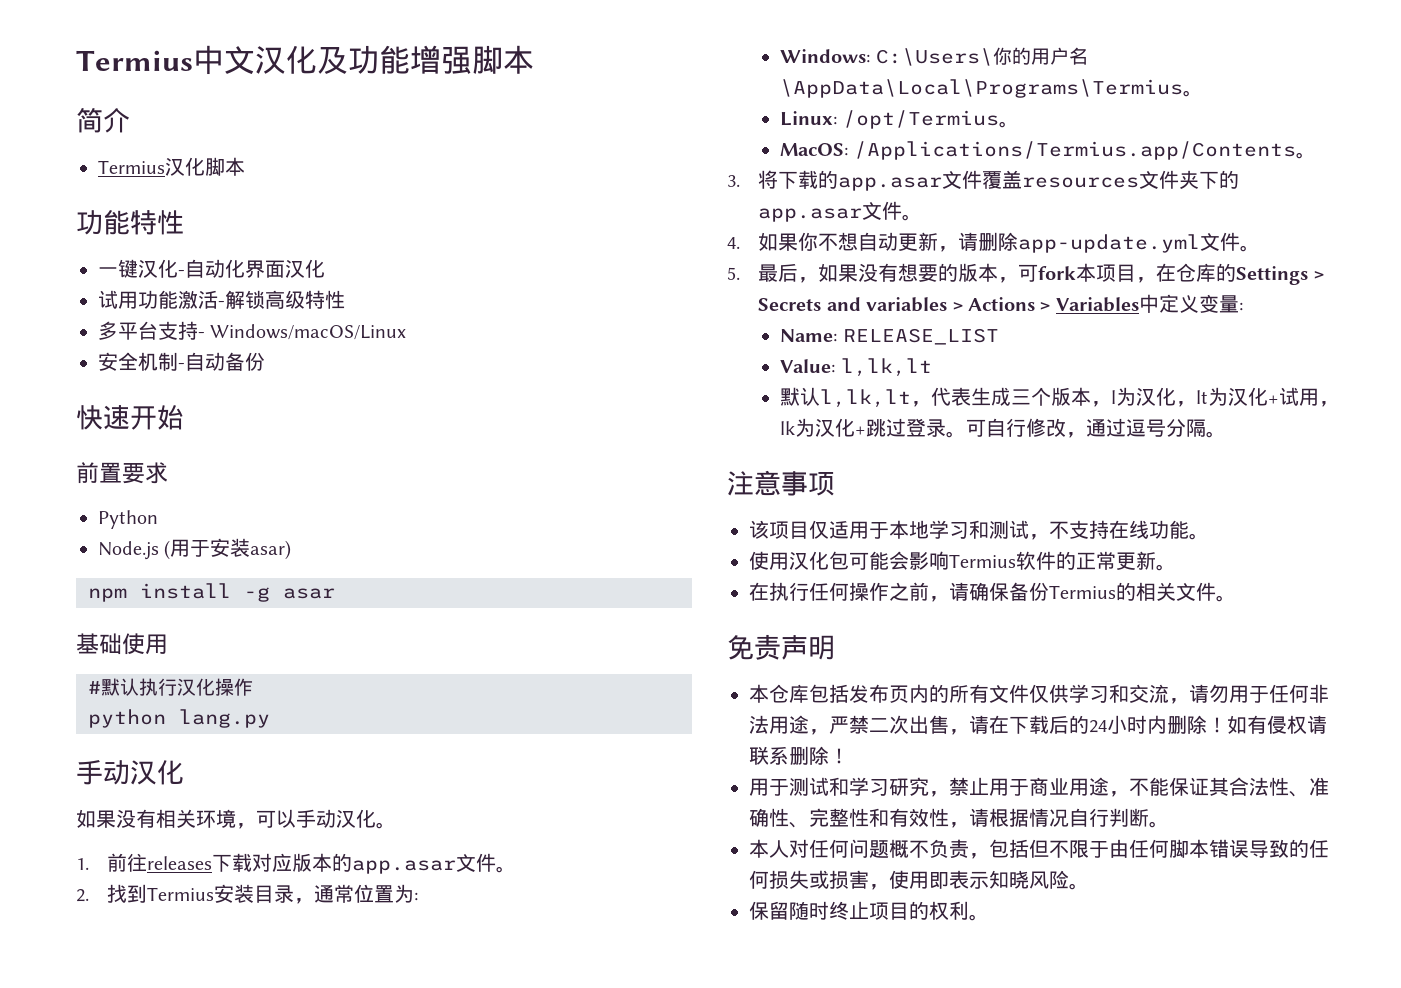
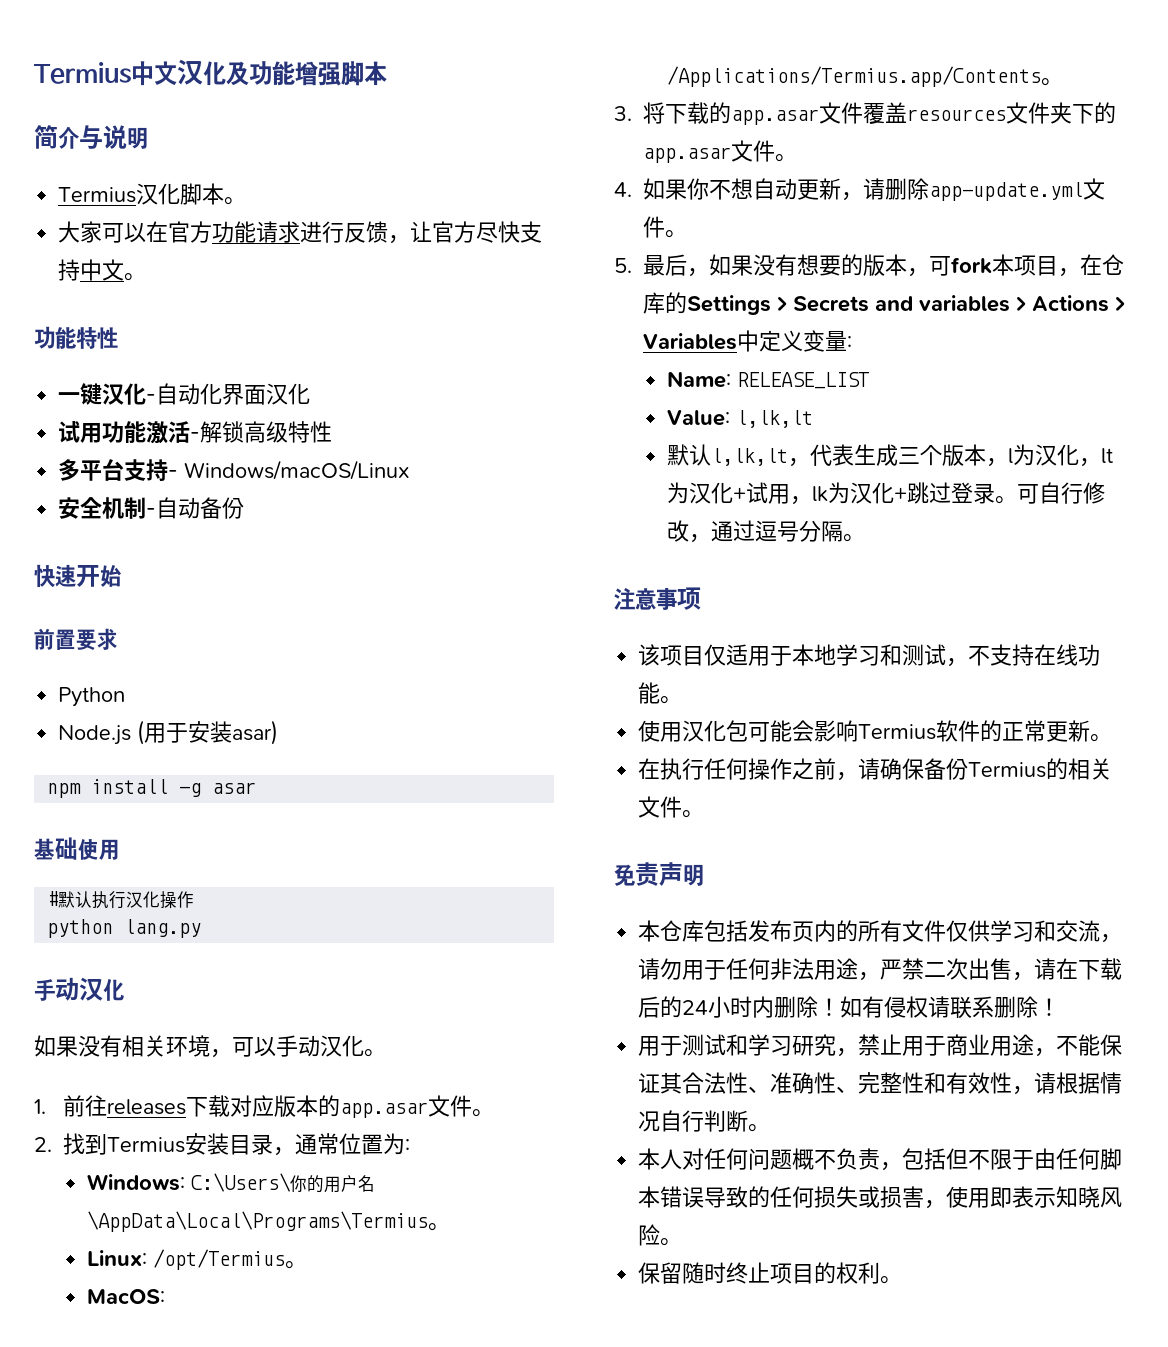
(130, 120) none -> [79,125,148,149] 与说明
(245, 166) none -> [224,197,247,205] [58,221,543,244] [58,259,147,281] 。 // 大家可以在官方功能请求进行反馈，让官方尽快支持中文。

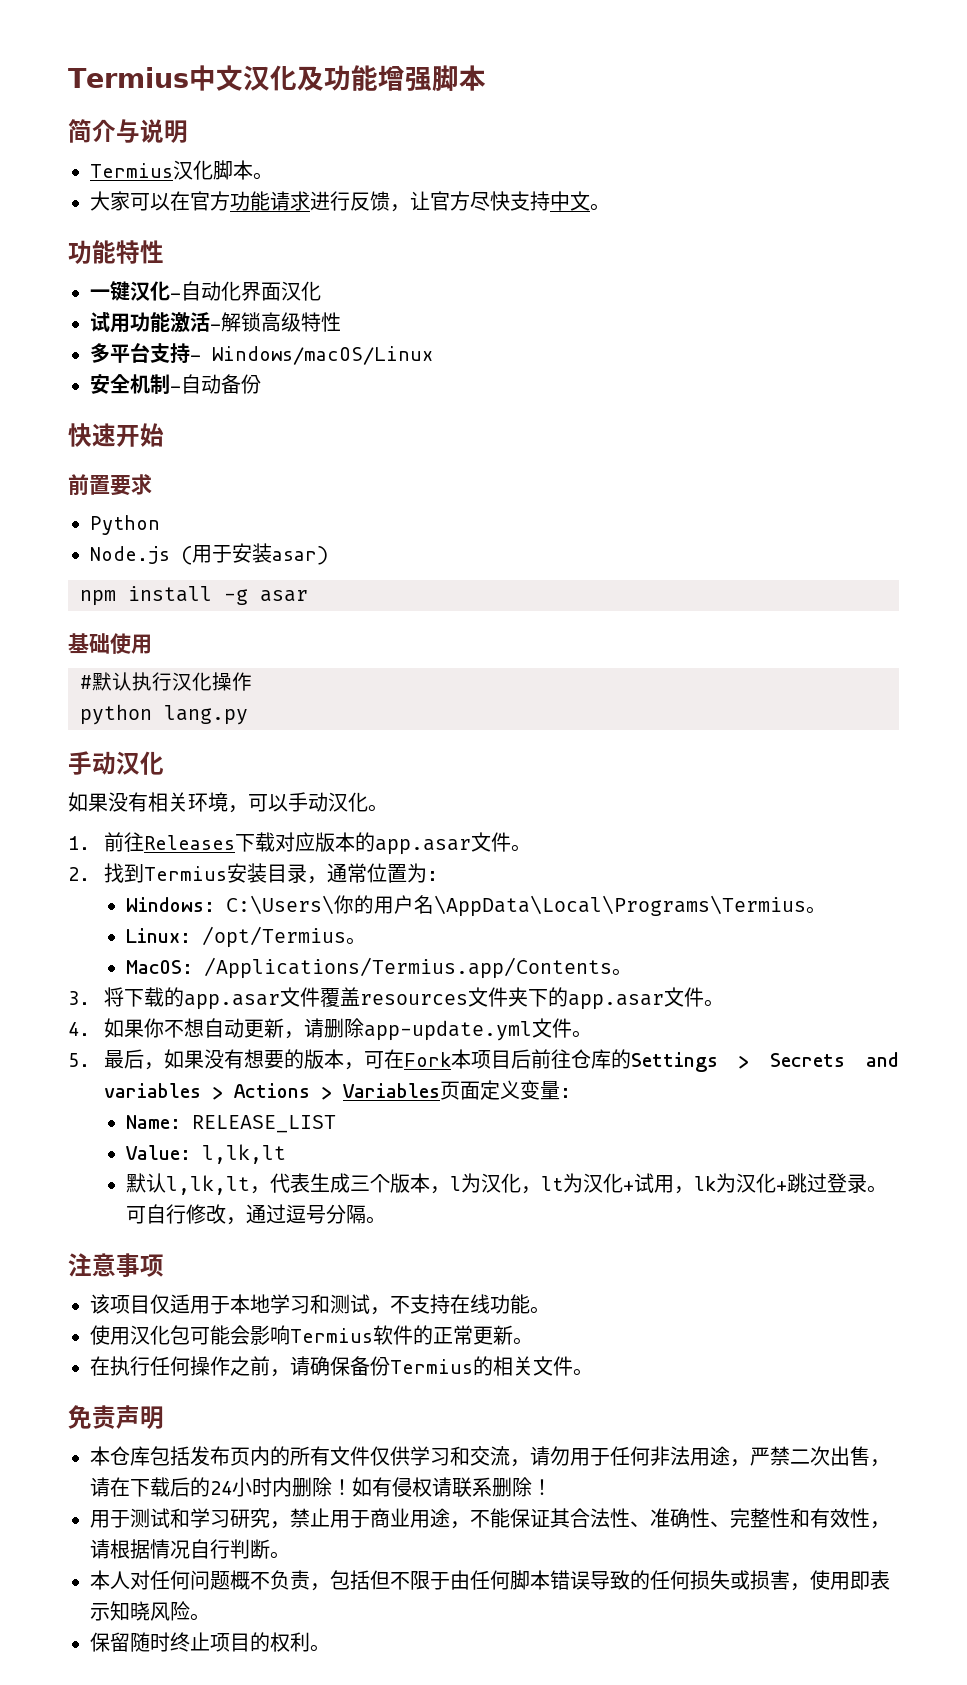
[106,1099,186,1115] releases -> [143,835,235,850] Releases
[951,254,1102,277] fork本项目，在 -> [383,1049,571,1069] 在Fork本项目后前往
[737,330,759,352] 中 -> [439,1081,480,1100] 页面

